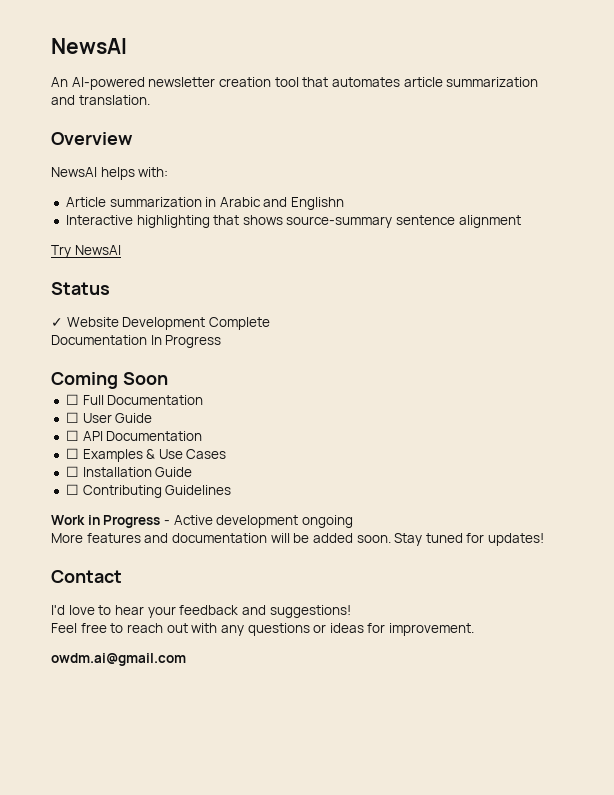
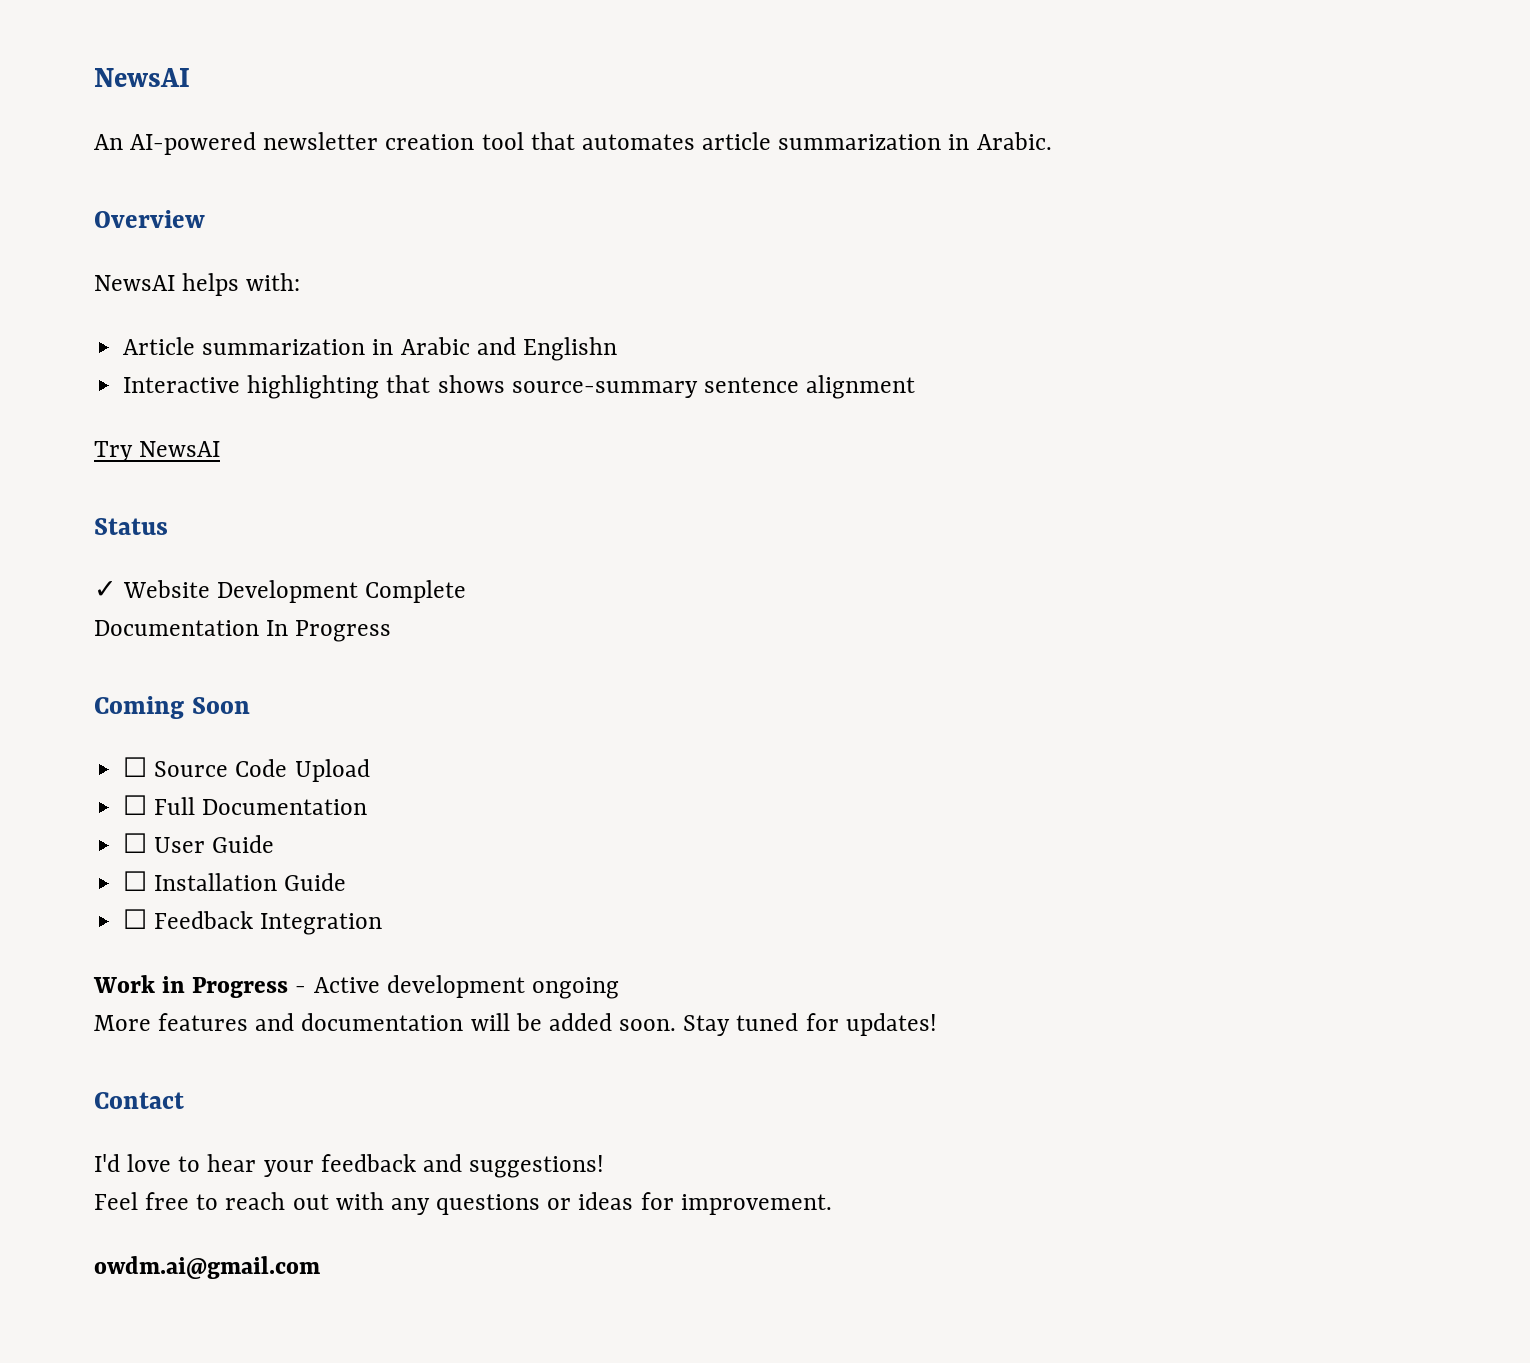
[51,95,150,105] and translation. -> [948,132,1052,150] in Arabic.
(168, 378) none -> [123,757,370,782] // ☐ Source Code Upload
[65,430,203,441] [65,448,227,462] // ☐ API Documentation // ☐ Examples & Use Cases -> (275, 844) none
[82,485,232,498] Contributing Guidelines -> [154,911,383,935] Feedback Integration

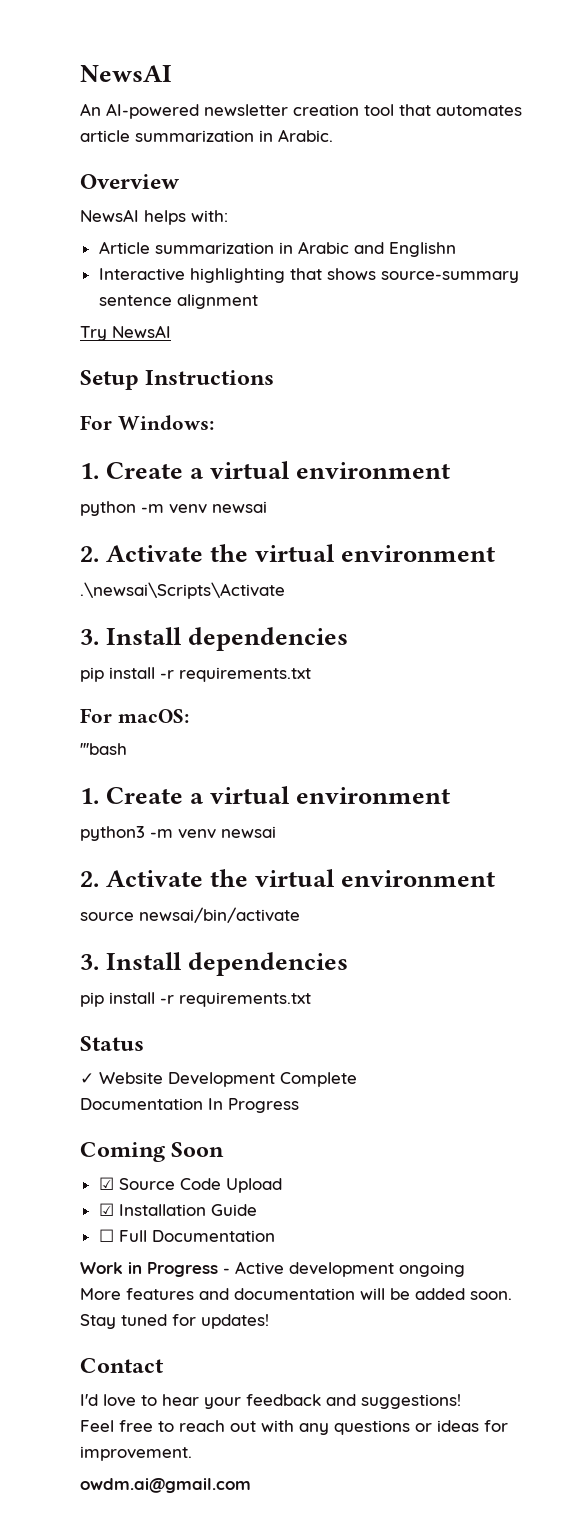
(221, 449) none -> [80,370,275,390] [80,415,214,430] [80,461,451,479] [80,501,267,516] [80,544,496,562] [80,582,285,599] [80,627,349,651] [80,667,311,682] [80,708,189,723] [80,743,127,755] [80,786,451,804] [80,826,276,841] [80,869,496,887] [80,907,300,923] [80,952,349,976] [80,992,311,1007] // Setup Instructions // For Windows: // 1. Create a virtual environment // python -m venv newsai // 2. Activate the virtual environment // .\newsai\Scripts\Activate // 3. Install dependencies // pip install -r requirements.txt // For macOS: // '''bash // 1. Create a virtual environment // python3 -m venv newsai // 2. Activate the virtual environment // source newsai/bin/activate // 3. Install dependencies // pip install -r requirements.txt
[123,757,148,777] ☐ -> [98,1177,114,1190] ☑
[123,795,368,815] [123,833,275,853] [123,871,148,891] ☐ Full Documentation // ☐ User Guide // ☐ -> [98,1203,114,1216] ☑
[154,911,383,935] Feedback Integration -> [118,1230,275,1242] Full Documentation

